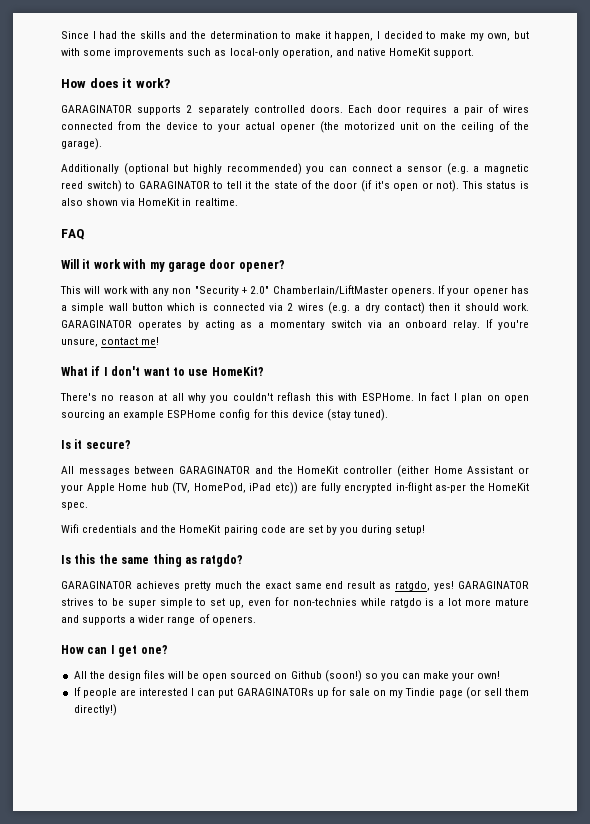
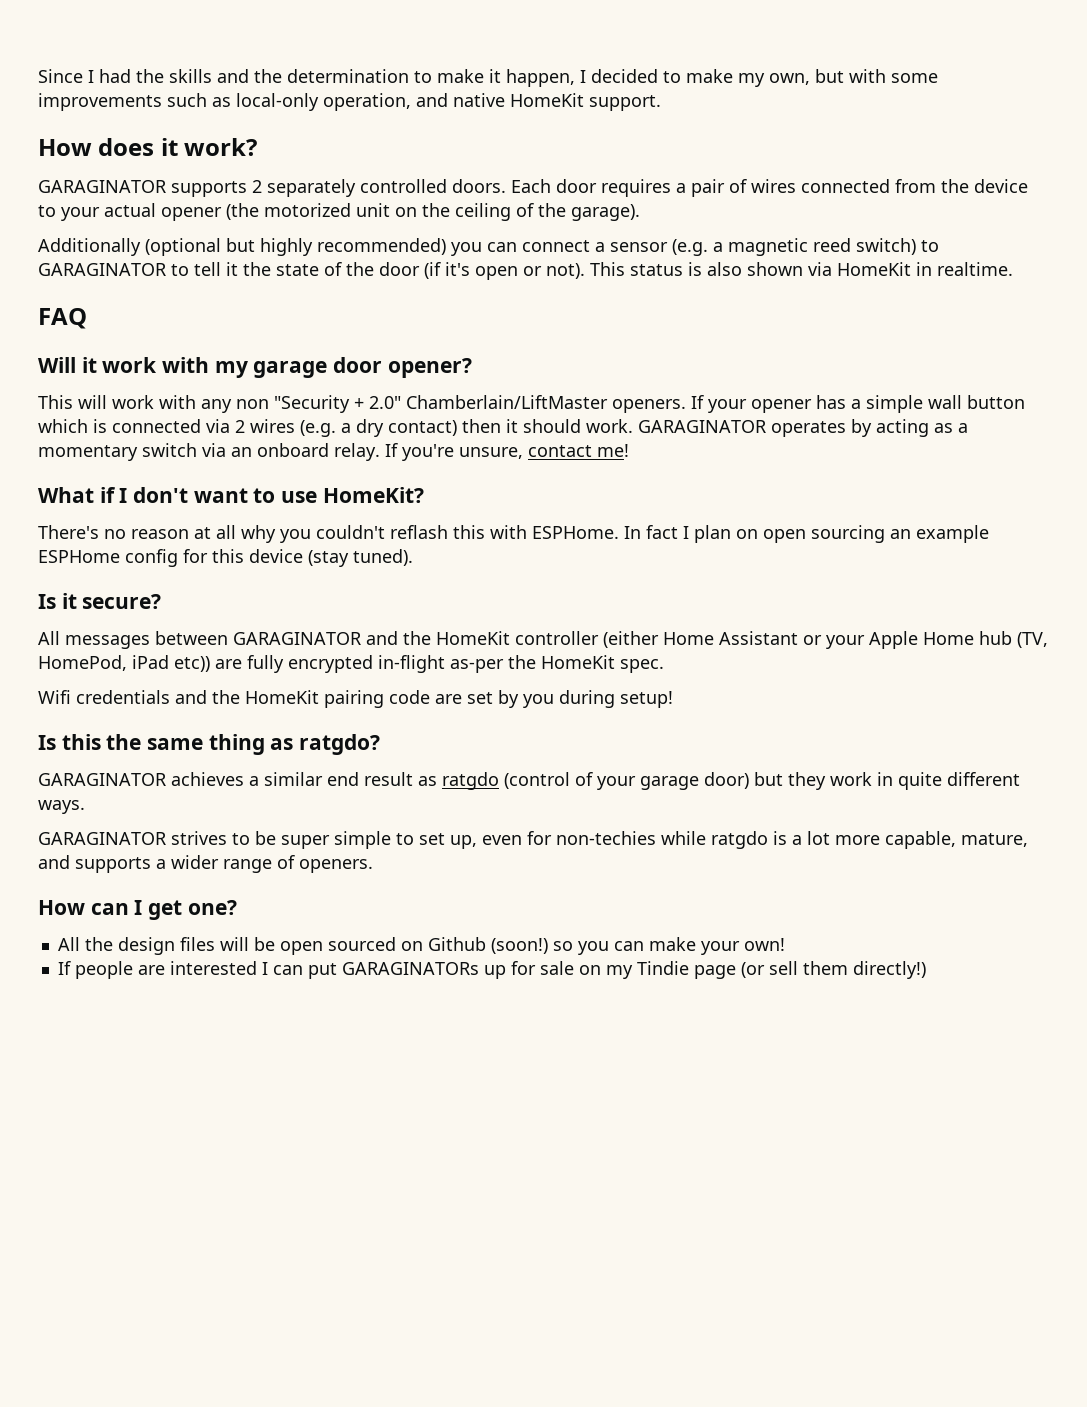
[183,581,455,591] pretty much the exact same end result as ratgdo, yes! -> [249,772,1020,790] [38,800,85,814] a similar end result as ratgdo (control of your garage door) but they work in quite different ways. //
[292,598,357,606] non-technies -> [556,831,656,845] non-techies
[494,598,529,606] mature -> [885,831,1028,849] capable, mature,

